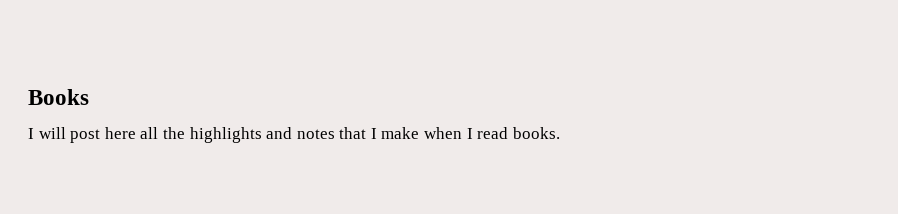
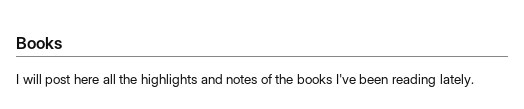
[339,127,560,139] that I make when I read books. -> [260,74,474,87] of the books I've been reading lately.

